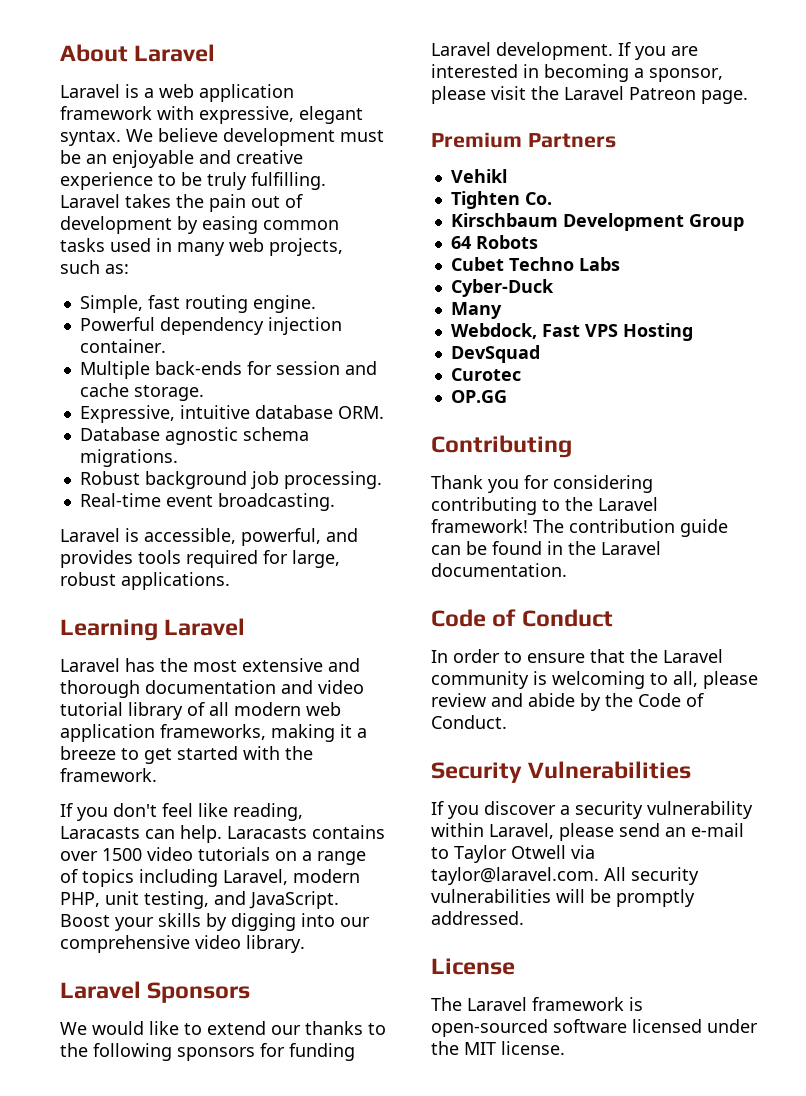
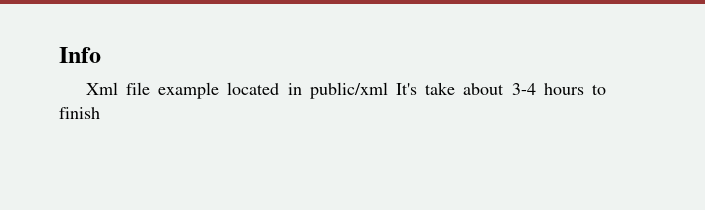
[60,44,216,62] [60,84,294,102] [60,106,363,124] [60,128,384,146] [60,150,303,168] [60,172,326,190] [60,194,303,212] [60,216,339,234] [60,238,343,256] [60,260,129,274] [79,295,316,313] [79,317,342,335] [79,339,166,353] [79,361,377,379] [79,383,204,401] [79,405,384,423] [79,427,309,445] [79,449,178,467] [79,471,382,489] [79,493,335,511] [60,528,358,546] [60,550,340,568] [60,572,230,590] [60,618,246,641] [60,658,360,672] [60,680,364,698] [60,702,341,720] [60,724,367,742] [60,746,313,764] [60,768,157,782] [60,803,303,821] [60,825,385,843] [60,847,366,865] [60,869,360,887] [60,891,339,909] [60,913,370,931] [60,935,305,953] [60,981,251,1003] [60,1021,386,1035] [60,1043,355,1061] [431,42,698,60] [431,64,723,82] [431,86,748,104] [431,132,616,148] [450,169,507,183] [450,191,552,209] [450,213,744,231] [450,235,538,249] [450,257,620,271] [450,279,554,297] [450,302,502,319] [450,323,693,341] [450,345,540,363] [450,368,521,381] [450,390,507,403] [431,435,572,458] [431,475,653,493] [431,497,658,515] [431,519,728,537] [431,541,661,555] [431,563,567,577] [431,609,613,627] [431,649,723,663] [431,671,758,689] [431,693,704,711] [431,715,507,729] [431,761,692,783] [431,801,753,819] [431,823,744,841] [431,845,595,863] [431,867,699,885] [431,889,695,907] [431,911,524,925] [431,958,515,975] [431,997,643,1011] [431,1019,758,1037] [431,1041,565,1055] About Laravel // Laravel is a web application framework with expressive, elegant syntax. We believe development must be an enjoyable and creative experience to be truly fulfilling. Laravel takes the pain out of development by easing common tasks used in many web projects, such as: // Simple, fast routing engine. // Powerful dependency injection container. // Multiple back-ends for session and cache storage. // Expressive, intuitive database ORM. // Database agnostic schema migrations. // Robust background job processing. // Real-time event broadcasting. // Laravel is accessible, powerful, and provides tools required for large, robust applications. // Learning Laravel // Laravel has the most extensive and thorough documentation and video tutorial library of all modern web application frameworks, making it a breeze to get started with the framework. // If you don't feel like reading, Laracasts can help. Laracasts contains over 1500 video tutorials on a range of topics including Laravel, modern PHP, unit testing, and JavaScript. Boost your skills by digging into our comprehensive video library. // Laravel Sponsors // We would like to extend our thanks to the following sponsors for funding Laravel development. If you are interested in becoming a sponsor, please visit the Laravel Patreon page. // Premium Partners // Vehikl // Tighten Co. // Kirschbaum Development Group // 64 Robots // Cubet Techno Labs // Cyber-Duck // Many // Webdock, Fast VPS Hosting // DevSquad // Curotec // OP.GG // Contributing // Thank you for considering contributing to the Laravel framework! The contribution guide can be found in the Laravel documentation. // Code of Conduct // In order to ensure that the Laravel community is welcoming to all, please review and abide by the Code of Conduct. // Security Vulnerabilities // If you discover a security vulnerability within Laravel, please send an e-mail to Taylor Otwell via taylor@laravel.com. All security vulnerabilities will be promptly addressed. // License // The Laravel framework is open-sourced software licensed under the MIT license. -> [59,47,101,63] [85,82,606,99] [59,107,100,119] Info // Xml file example located in public/xml It's take about 3-4 hours to finish

